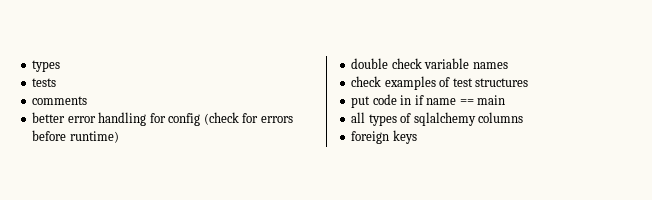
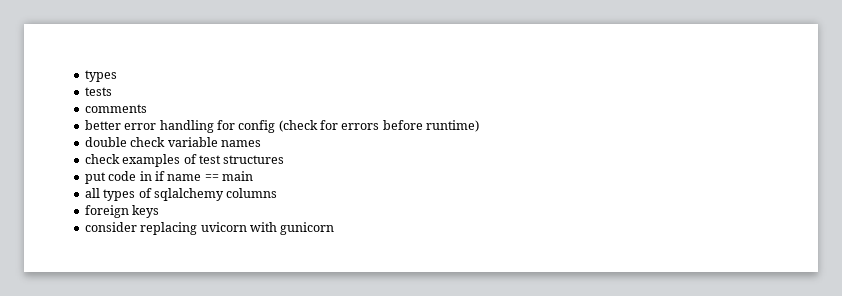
(417, 137) none -> [84,222,335,235] // consider replacing uvicorn with gunicorn

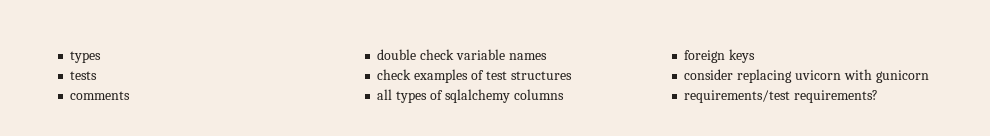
[84,120,480,133] // better error handling for config (check for errors before runtime) -> (131, 95) none
[84,171,253,184] // put code in if name == main -> (572, 75) none
(335, 228) none -> [684,90,879,103] // requirements/test requirements?

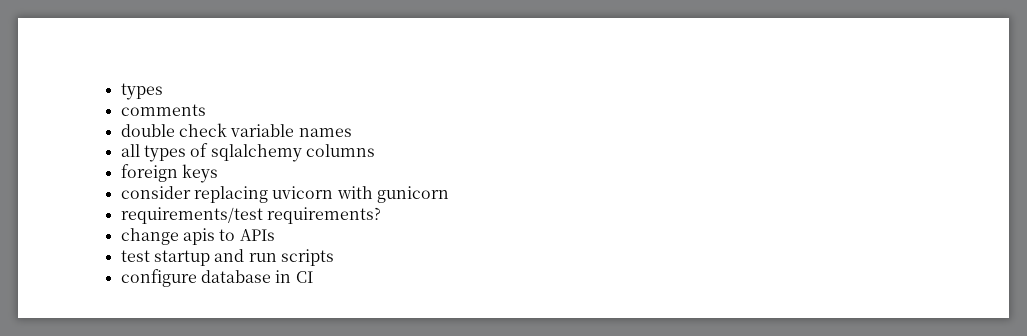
[70,51,102,63] [70,71,98,80] types // tests -> [120,83,163,100] types
[377,69,572,83] // check examples of test structures -> (352, 132) none
(879, 96) none -> [120,228,275,245] [120,249,334,266] [120,269,313,287] // change apis to APIs // test startup and run scripts // configure database in CI

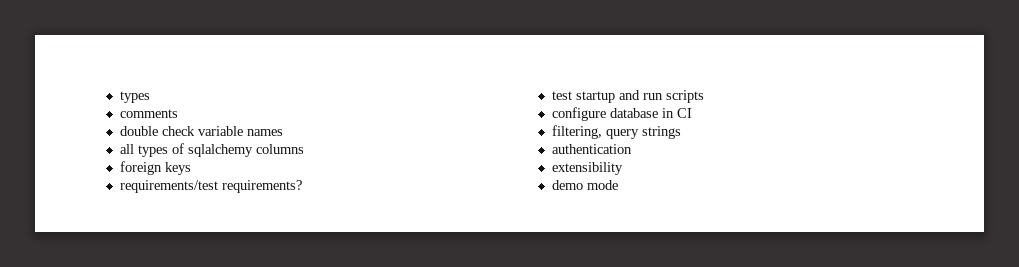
[120,186,449,203] [120,207,381,224] [120,228,275,245] consider replacing uvicorn with gunicorn // requirements/test requirements? // change apis to APIs -> [119,180,302,193] requirements/test requirements?
(313, 277) none -> [551,125,681,139] [551,144,632,154] [551,162,623,175] [551,180,618,190] // filtering, query strings // authentication // extensibility // demo mode

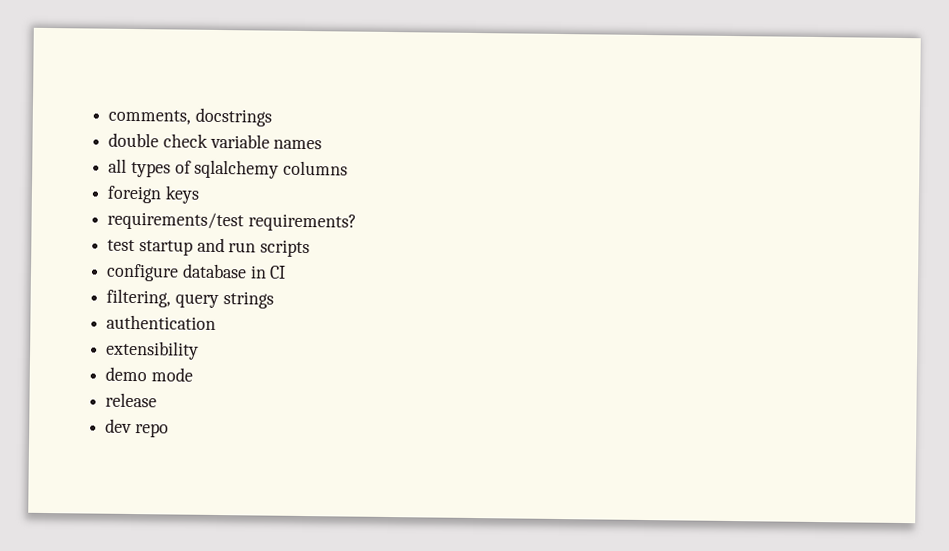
[119,91,150,103] [119,109,178,118] types // comments -> [108,107,272,127] comments, docstrings
(618, 185) none -> [105,392,158,408] [105,418,169,438] // release // dev repo

